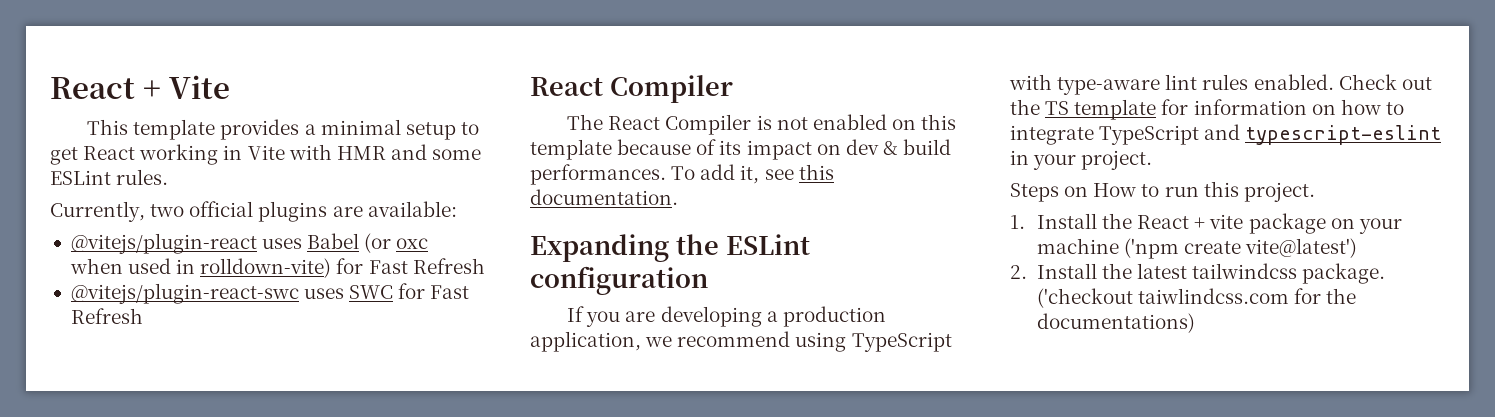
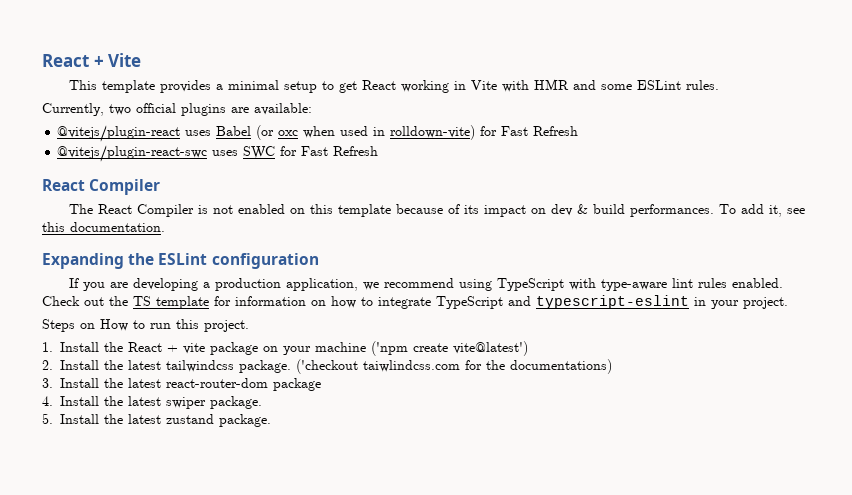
(1195, 323) none -> [42,378,321,391] [42,396,262,409] [42,413,271,427] // 3. Install the latest react-router-dom package // 4. Install the latest swiper package. // 5. Install the latest zustand package.

